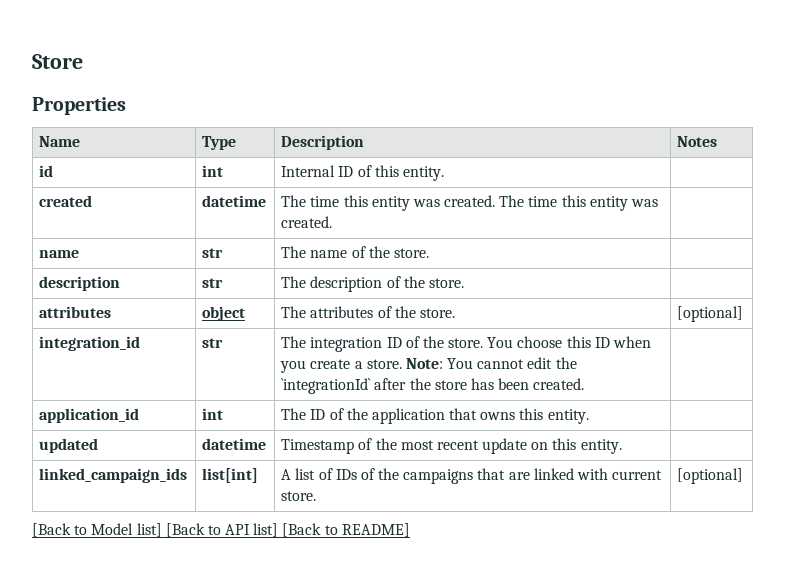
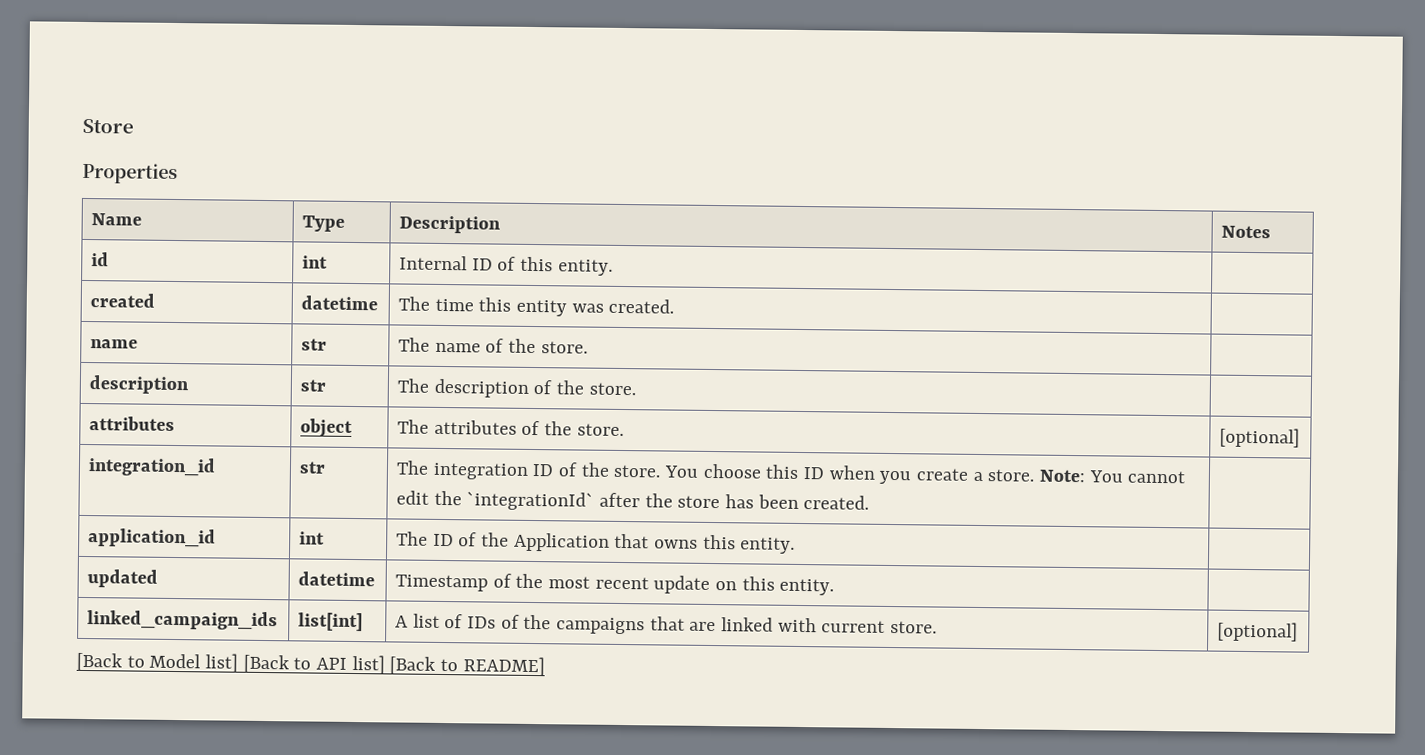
[499,195,658,211] [281,216,333,228] The time this entity was created. -> (675, 306) none
[371,408,445,424] application -> [513,532,610,552] Application

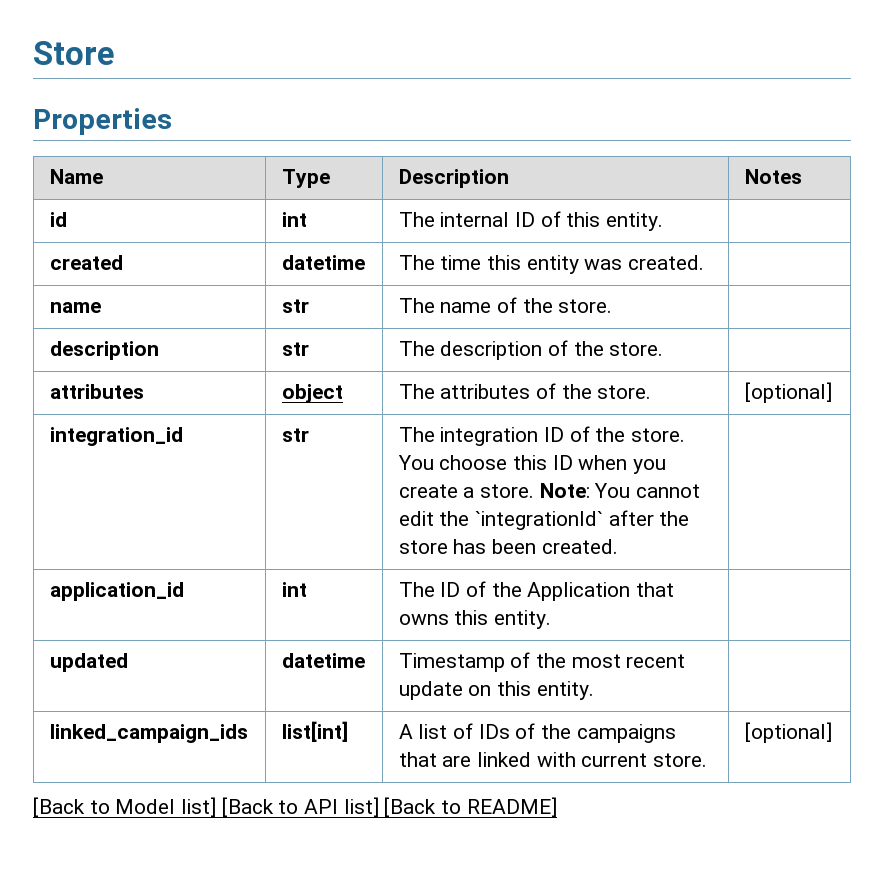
[399,255,469,271] Internal -> [398,212,510,227] The internal

